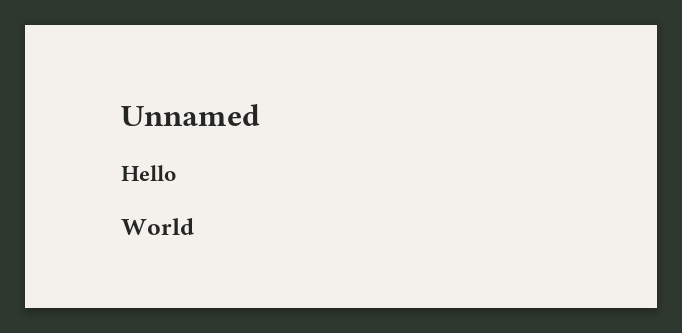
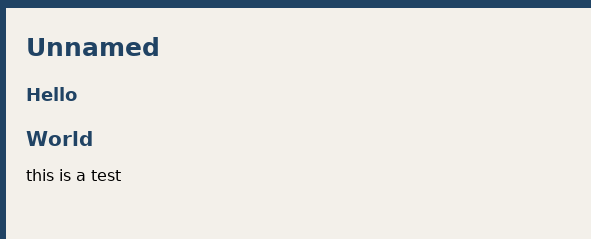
(194, 226) none -> [26,169,121,181] // this is a test

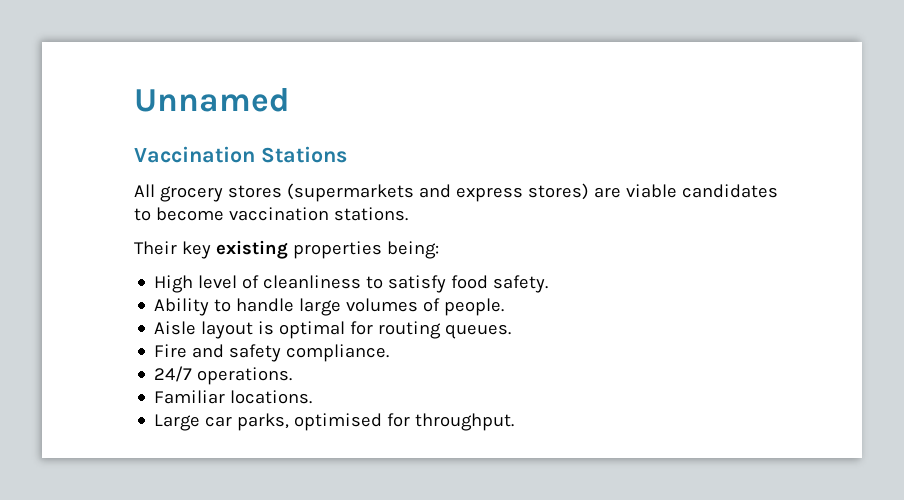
[26,87,77,101] [26,131,93,146] [26,169,121,181] Hello // World // this is a test -> [134,146,347,163] [134,183,778,202] [134,207,408,221] [134,240,439,259] [154,275,549,293] [154,298,505,316] [154,321,512,339] [154,344,390,362] [154,366,293,385] [154,390,313,404] [154,413,515,431] Vaccination Stations // All grocery stores (supermarkets and express stores) are viable candidates to become vaccination stations. // Their key existing properties being: // High level of cleanliness to satisfy food safety. // Ability to handle large volumes of people. // Aisle layout is optimal for routing queues. // Fire and safety compliance. // 24/7 operations. // Familiar locations. // Large car parks, optimised for throughput.

